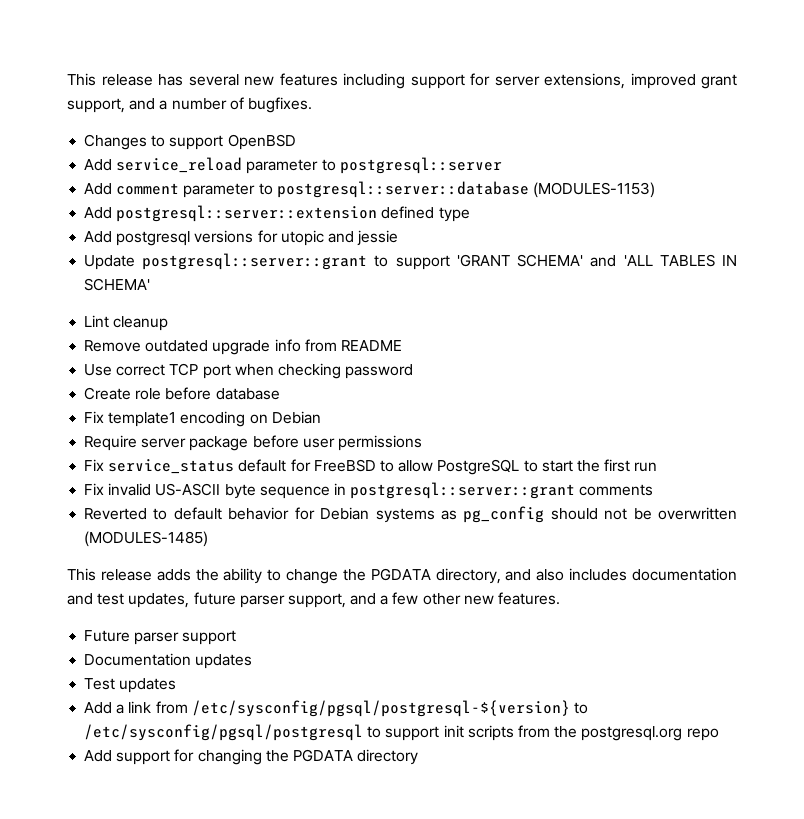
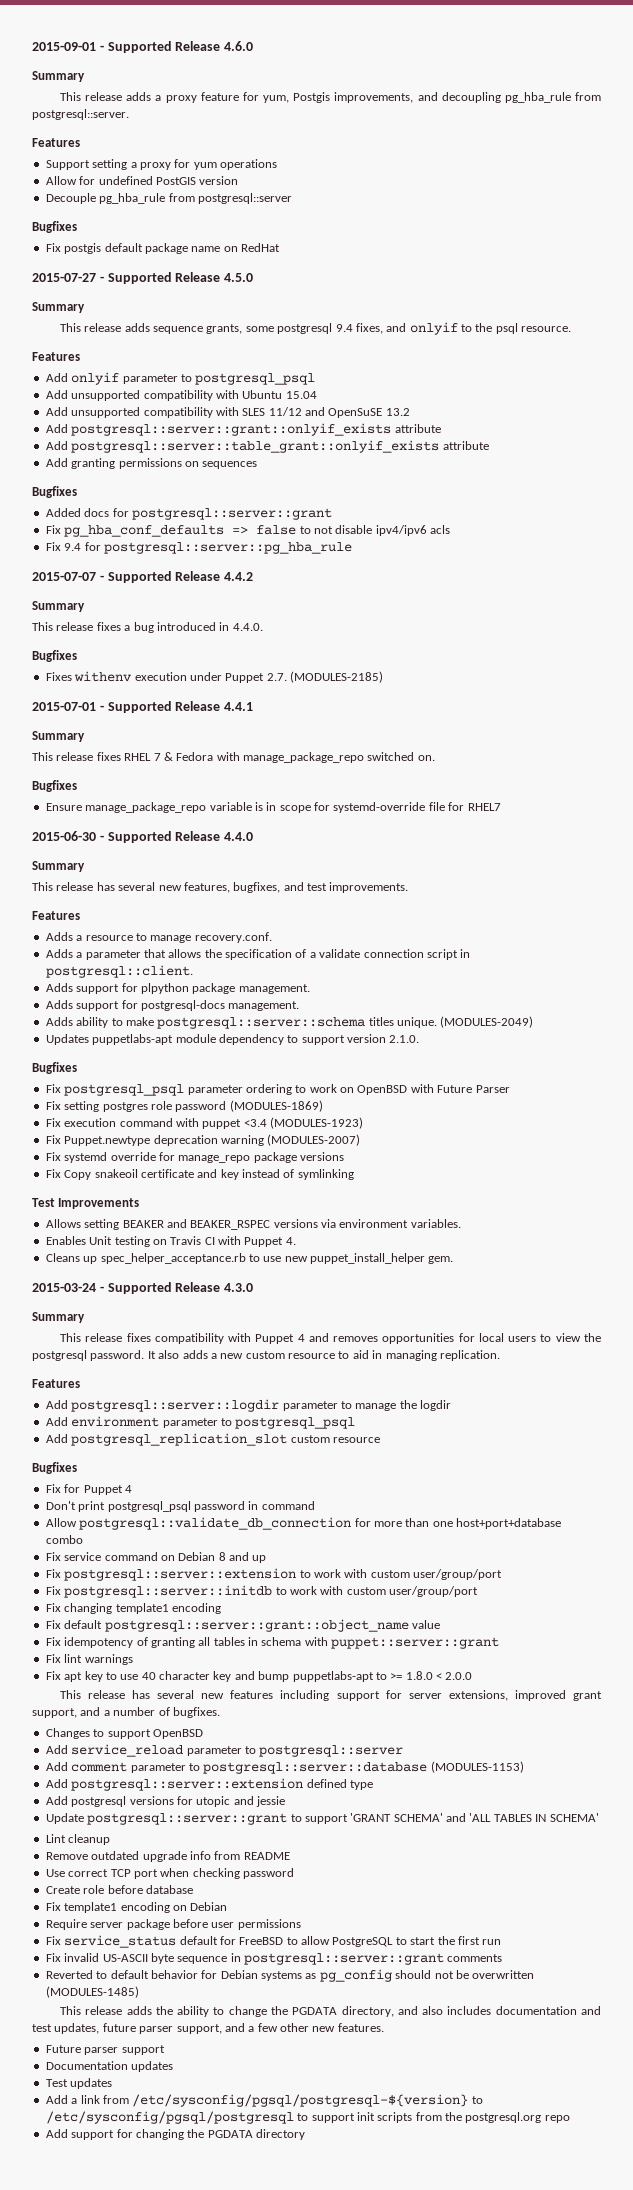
(67, 79) none -> [32,41,254,53] [32,71,85,82] [59,92,601,103] [32,109,129,120] [32,138,80,147] [45,159,277,170] [45,176,239,185] [45,193,292,204] [32,221,77,233] [45,243,280,254] [32,272,254,284] [32,302,85,313] [59,322,572,335] [32,352,80,361] [45,372,316,385] [45,390,317,401] [45,407,410,418] [45,423,441,436] [45,440,489,453] [45,458,258,469] [32,486,77,498] [45,508,332,520] [45,525,450,537] [45,542,352,554] [32,571,254,583] [32,601,85,612] [32,622,263,633] [32,650,77,662] [45,671,383,683] [32,701,254,713] [32,731,85,742] [32,752,435,763] [32,780,77,792] [45,802,501,813] [32,831,254,843] [32,861,85,872] [32,882,409,893] [32,911,80,920] [45,932,272,943] [45,949,471,960] [45,965,193,978] [45,983,310,994] [45,1000,300,1011] [45,1016,534,1029] [45,1034,420,1045] [32,1062,77,1074] [45,1084,510,1096] [45,1100,323,1112] [45,1117,363,1129] [45,1134,361,1146] [45,1152,344,1163] [45,1169,354,1180] [32,1198,140,1209] [45,1219,461,1230] [45,1236,296,1247] [45,1253,454,1264] [32,1282,254,1294] [32,1312,85,1323] [59,1333,601,1344] [32,1350,500,1361] [32,1379,80,1388] [45,1399,451,1412] [45,1416,356,1429] [45,1433,380,1446] [32,1462,77,1474] [45,1484,132,1495] [45,1501,315,1512] [45,1517,561,1530] [45,1535,83,1544] [45,1552,267,1563] [45,1568,502,1581] [45,1585,478,1598] [45,1603,221,1614] [45,1619,440,1632] [45,1637,500,1649] [45,1654,133,1665] [45,1671,473,1682] 2015-09-01 - Supported Release 4.6.0 // Summary // This release adds a proxy feature for yum, Postgis improvements, and decoupling pg_hba_rule from postgresql::server. // Features // Support setting a proxy for yum operations // Allow for undefined PostGIS version // Decouple pg_hba_rule from postgresql::server // Bugfixes // Fix postgis default package name on RedHat // 2015-07-27 - Supported Release 4.5.0 // Summary // This release adds sequence grants, some postgresql 9.4 fixes, and onlyif to the psql resource. // Features // Add onlyif parameter to postgresql_psql // Add unsupported compatibility with Ubuntu 15.04 // Add unsupported compatibility with SLES 11/12 and OpenSuSE 13.2 // Add postgresql::server::grant::onlyif_exists attribute // Add postgresql::server::table_grant::onlyif_exists attribute // Add granting permissions on sequences // Bugfixes // Added docs for postgresql::server::grant // Fix pg_hba_conf_defaults => false to not disable ipv4/ipv6 acls // Fix 9.4 for postgresql::server::pg_hba_rule // 2015-07-07 - Supported Release 4.4.2 // Summary // This release fixes a bug introduced in 4.4.0. // Bugfixes // Fixes withenv execution under Puppet 2.7. (MODULES-2185) // 2015-07-01 - Supported Release 4.4.1 // Summary // This release fixes RHEL 7 & Fedora with manage_package_repo switched on. // Bugfixes // Ensure manage_package_repo variable is in scope for systemd-override file for RHEL7 // 2015-06-30 - Supported Release 4.4.0 // Summary // This release has several new features, bugfixes, and test improvements. // Features // Adds a resource to manage recovery.conf. // Adds a parameter that allows the specification of a validate connection script in postgresql::client. // Adds support for plpython package management. // Adds support for postgresql-docs management. // Adds ability to make postgresql::server::schema titles unique. (MODULES-2049) // Updates puppetlabs-apt module dependency to support version 2.1.0. // Bugfixes // Fix postgresql_psql parameter ordering to work on OpenBSD with Future Parser // Fix setting postgres role password (MODULES-1869) // Fix execution command with puppet <3.4 (MODULES-1923) // Fix Puppet.newtype deprecation warning (MODULES-2007) // Fix systemd override for manage_repo package versions // Fix Copy snakeoil certificate and key instead of symlinking // Test Improvements // Allows setting BEAKER and BEAKER_RSPEC versions via environment variables. // Enables Unit testing on Travis CI with Puppet 4. // Cleans up spec_helper_acceptance.rb to use new puppet_install_helper gem. // 2015-03-24 - Supported Release 4.3.0 // Summary // This release fixes compatibility with Puppet 4 and removes opportunities for local users to view the postgresql password. It also adds a new custom resource to aid in managing replication. // Features // Add postgresql::server::logdir parameter to manage the logdir // Add environment parameter to postgresql_psql // Add postgresql_replication_slot custom resource // Bugfixes // Fix for Puppet 4 // Don't print postgresql_psql password in command // Allow postgresql::validate_db_connection for more than one host+port+database combo // Fix service command on Debian 8 and up // Fix postgresql::server::extension to work with custom user/group/port // Fix postgresql::server::initdb to work with custom user/group/port // Fix changing template1 encoding // Fix default postgresql::server::grant::object_name value // Fix idempotency of granting all tables in schema with puppet::server::grant // Fix lint warnings // Fix apt key to use 40 character key and bump puppetlabs-apt to >= 1.8.0 < 2.0.0 //

